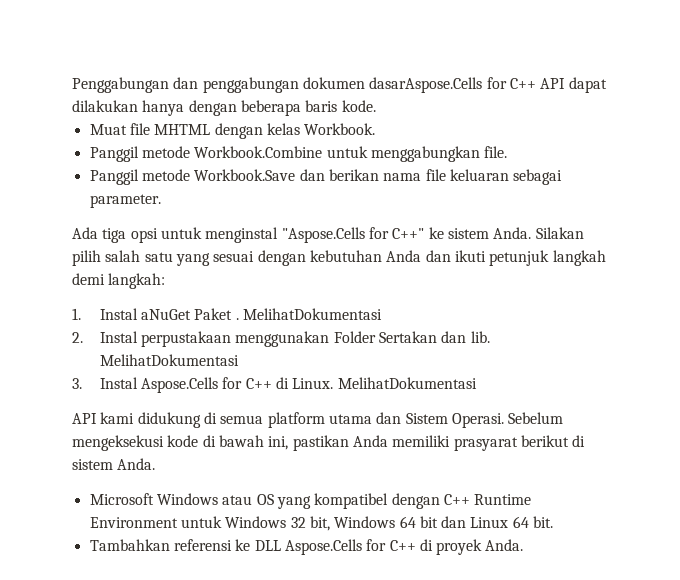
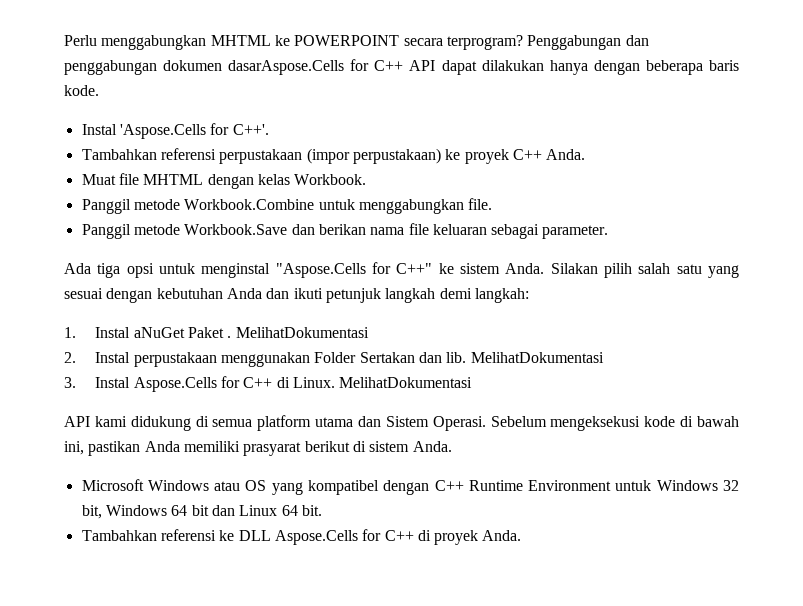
(72, 85) none -> [64,35,523,50] Perlu menggabungkan MHTML ke POWERPOINT secara terprogram?
(376, 106) none -> [81,123,269,139] [81,148,586,164] // Instal 'Aspose.Cells for C++'. // Tambahkan referensi perpustakaan (impor perpustakaan) ke proyek C++ Anda.

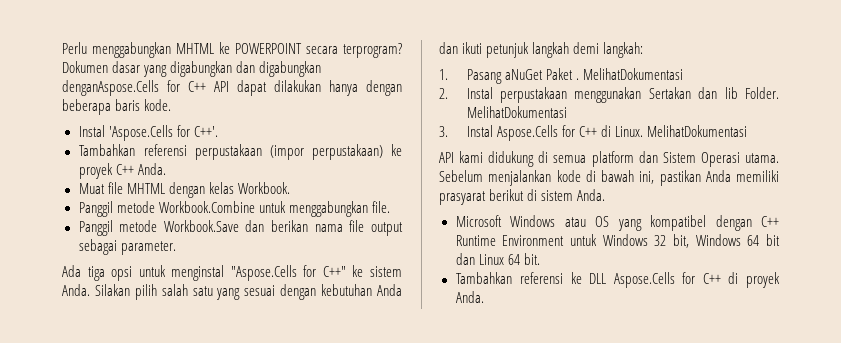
[527,35,649,50] [64,60,345,75] Penggabungan dan penggabungan dokumen dasarAspose.Cells -> [62,61,322,77] [62,80,159,96] Dokumen dasar yang digabungkan dan digabungkan denganAspose.Cells
[432,224,487,235] keluaran -> [371,222,403,236] output
[95,327,131,338] Instal -> [466,69,502,84] Pasang
[314,352,357,363] Folder -> (642, 95) none
[446,352,467,363] lib. -> [724,87,779,99] lib Folder.
[315,417,354,427] utama -> (634, 159) none
[432,416,641,431] Operasi. Sebelum mengeksekusi -> [700,152,779,167] [439,170,552,186] Operasi utama. Sebelum menjalankan

